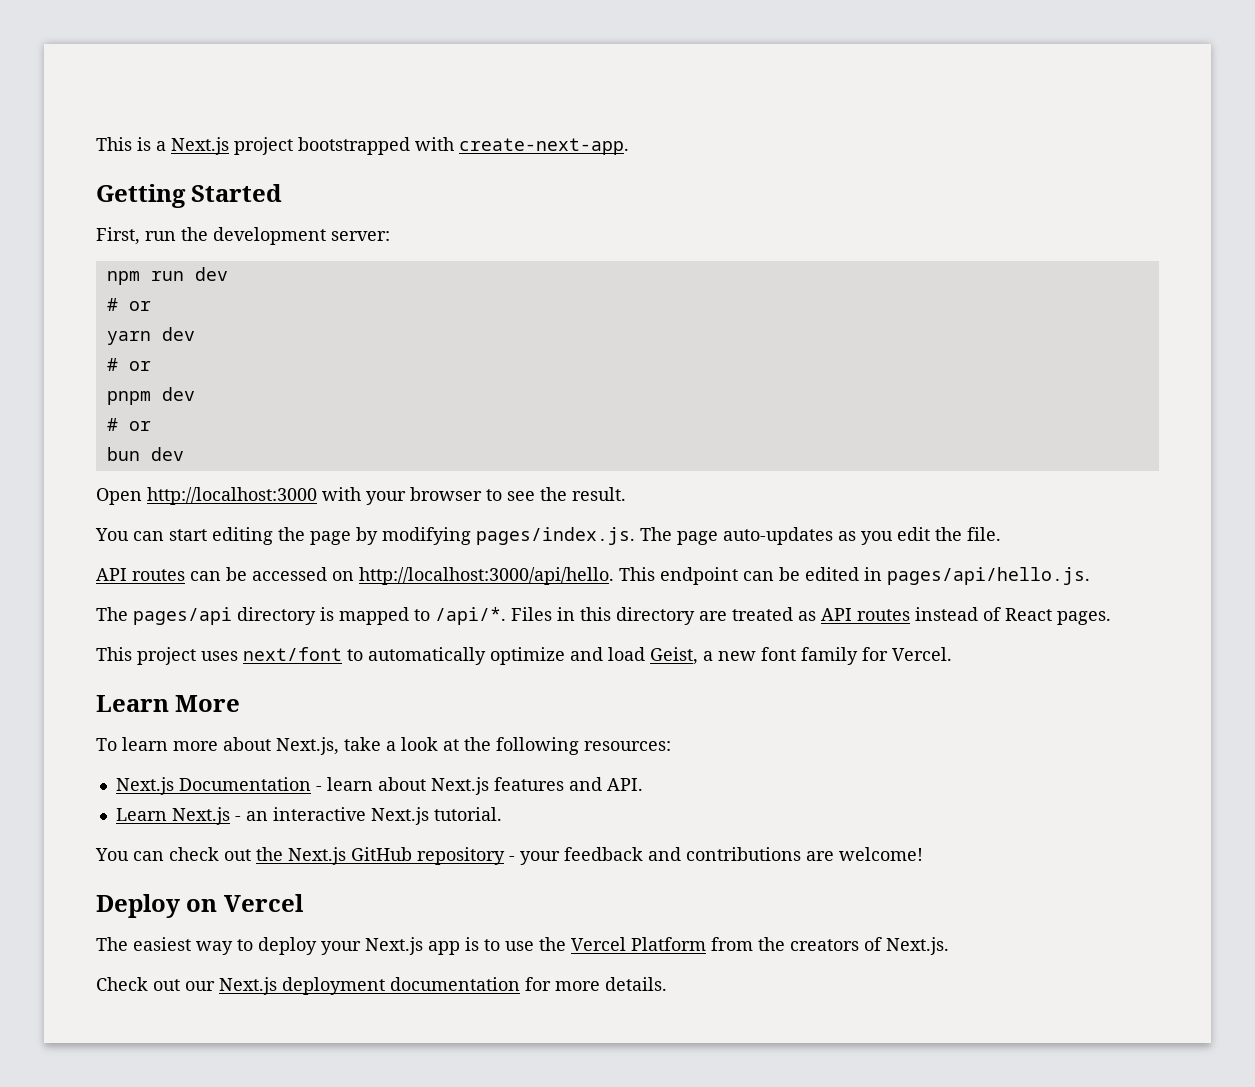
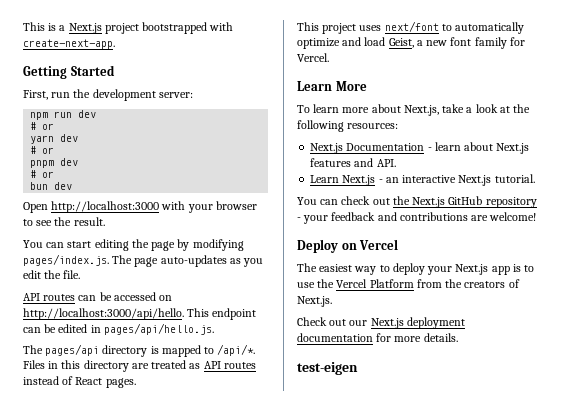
(667, 984) none -> [297,362,358,375] // test-eigen

